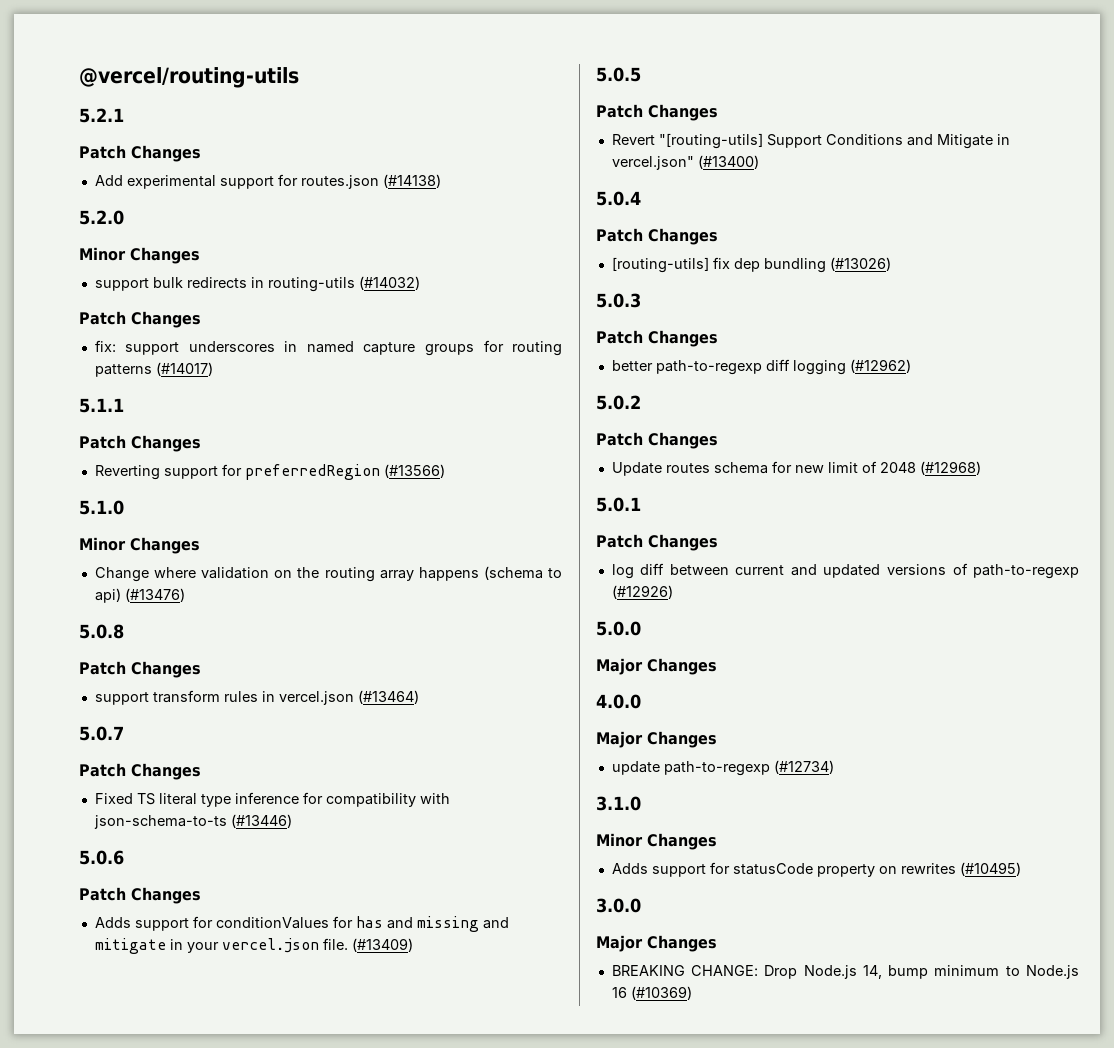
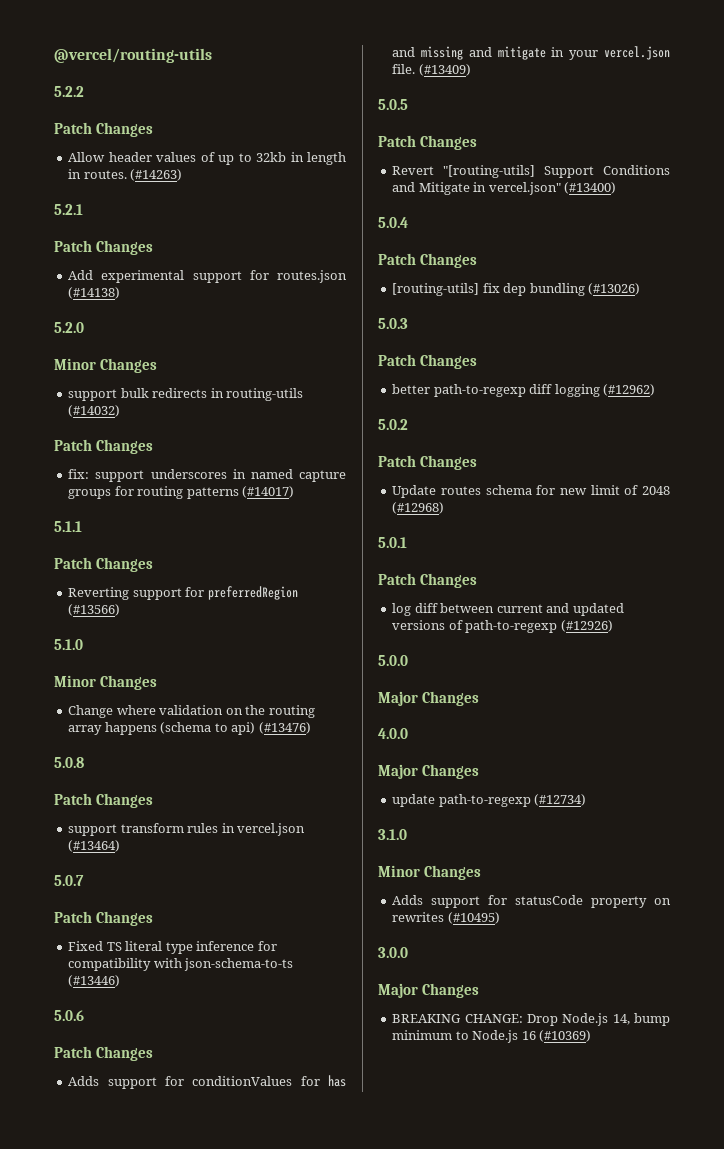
(299, 77) none -> [54,86,84,97] [54,122,153,137] [68,152,346,165] [68,169,183,181] // 5.2.2 // Patch Changes // Allow header values of up to 32kb in length in routes. (#14263)

